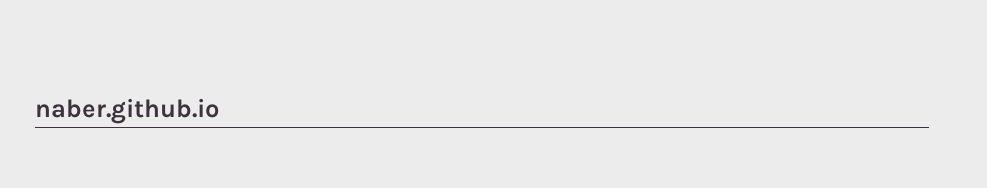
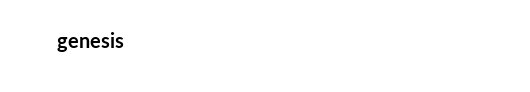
[35,98,219,124] naber.github.io -> [57,32,124,52] genesis

